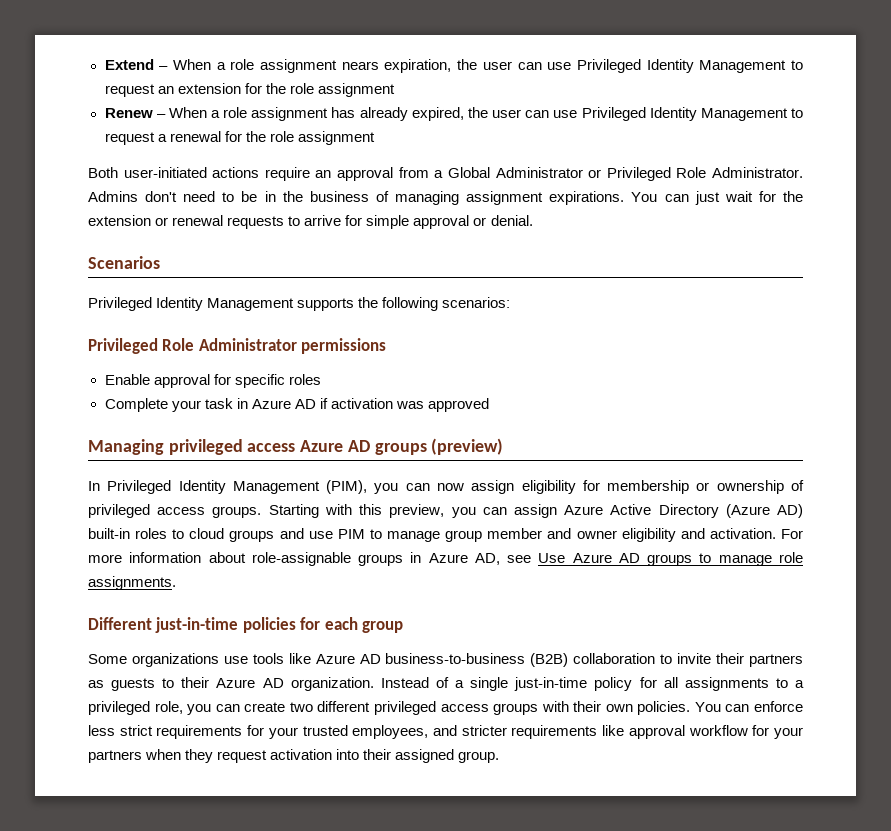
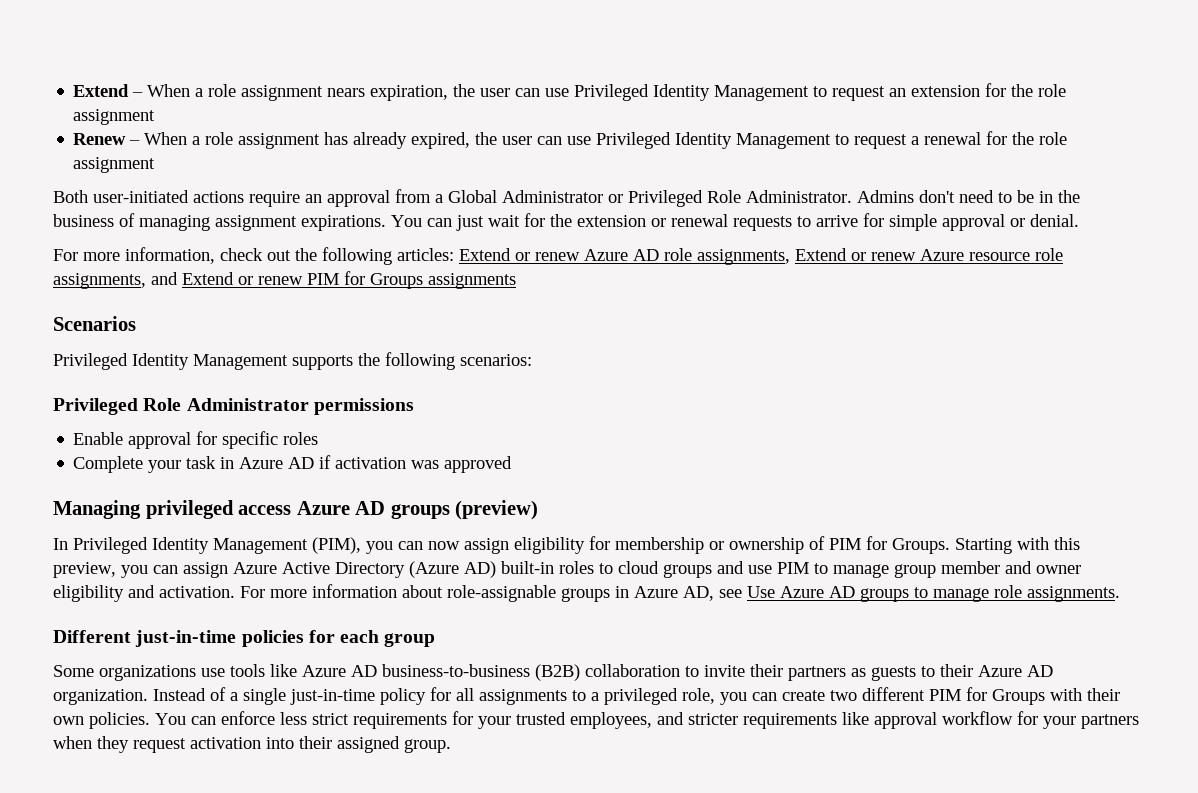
(533, 220) none -> [53,247,1063,265] [53,271,516,289] // For more information, check out the following articles: Extend or renew Azure AD role assignments, Extend or renew Azure resource role assignments, and Extend or renew PIM for Groups assignments
[88,504,262,518] privileged access groups. -> [829,536,950,554] PIM for Groups.
[373,701,539,715] privileged access groups -> [929,687,1045,705] PIM for Groups

